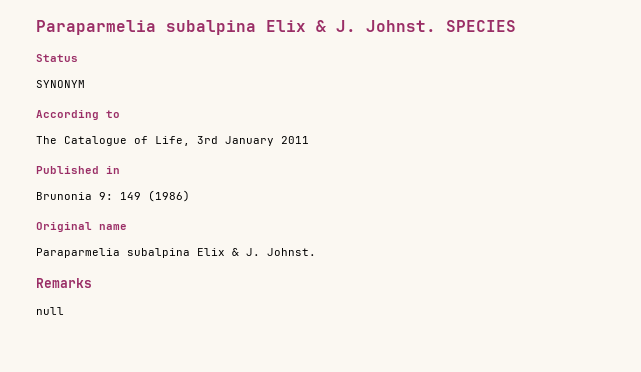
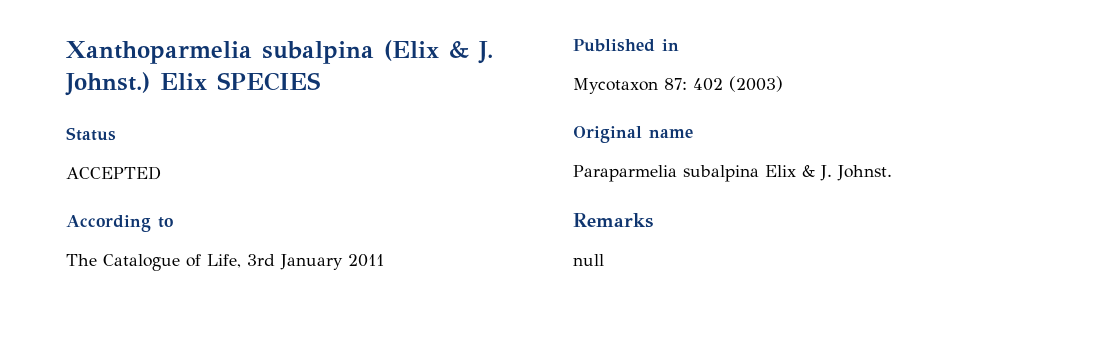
[36,20,436,35] Paraparmelia subalpina Elix & J. Johnst. -> [66,40,493,64] [65,72,207,96] Xanthoparmelia subalpina (Elix & J. Johnst.) Elix
[36,80,85,88] SYNONYM -> [66,166,161,180] ACCEPTED
[36,190,190,202] Brunonia 9: 149 (1986) -> [573,76,783,94] Mycotaxon 87: 402 (2003)

